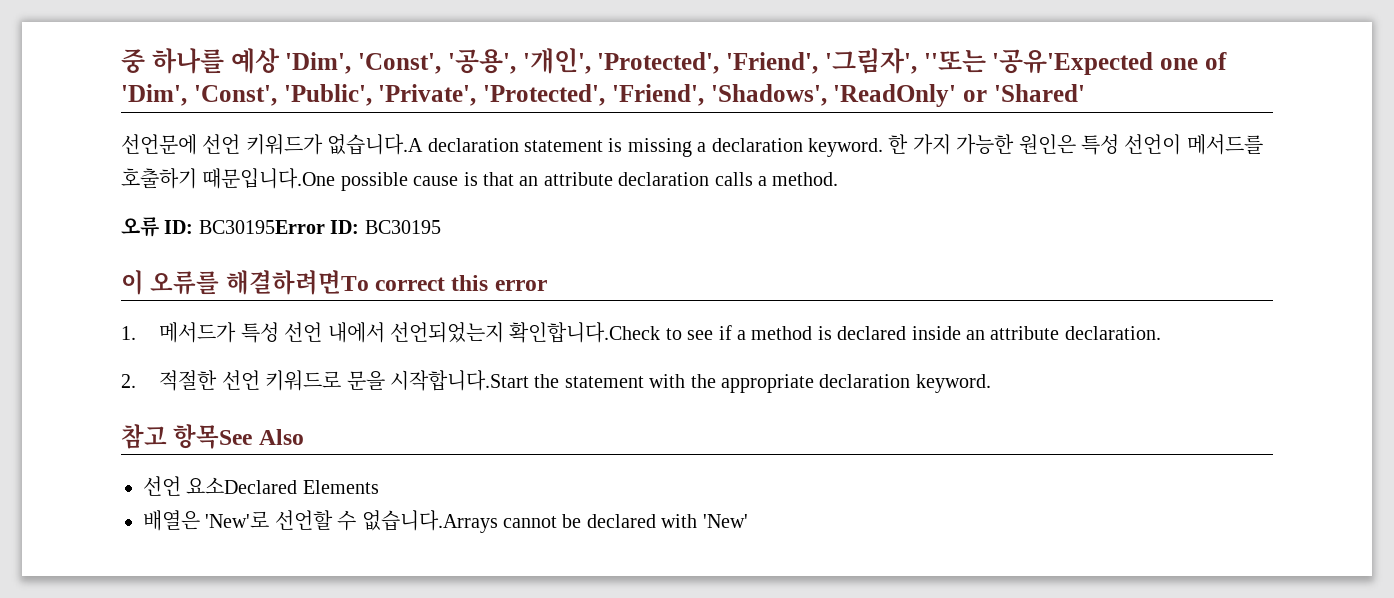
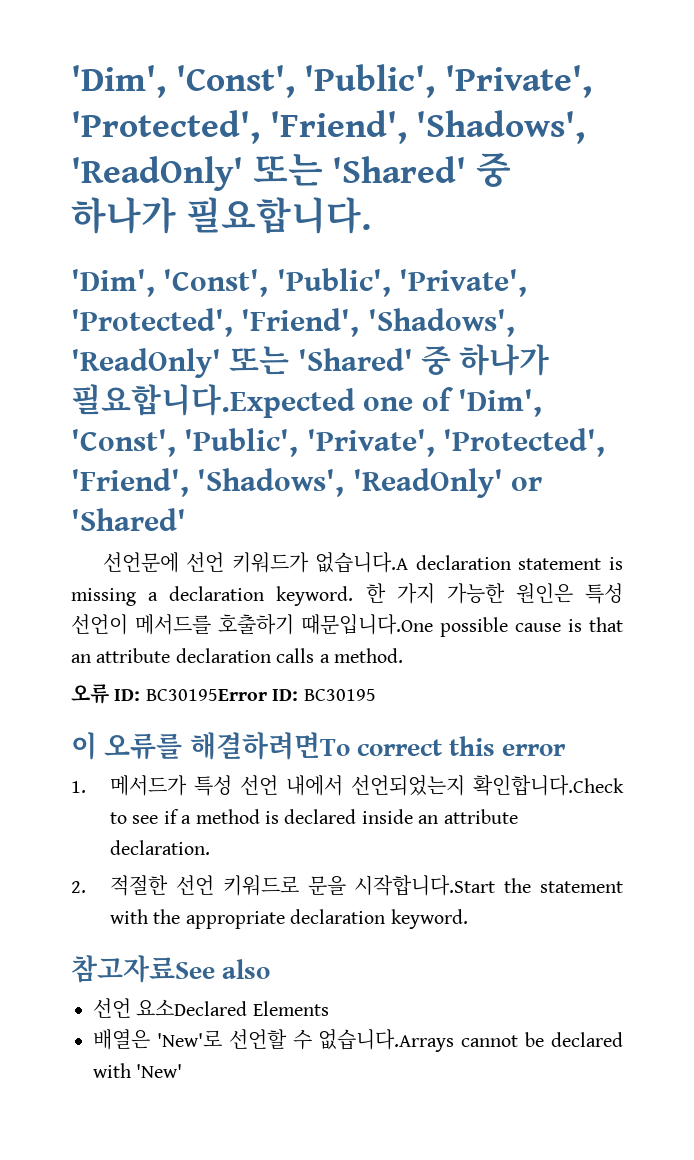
[121,48,1154,75] 중 하나를 예상 'Dim', 'Const', '공용', '개인', 'Protected', 'Friend', '그림자', ''또는 '공유'Expected -> [71,64,593,98] [71,110,586,144] [71,153,512,191] [71,197,371,234] [71,268,528,297] [71,308,515,337] [71,344,550,378] [71,384,355,418] 'Dim', 'Const', 'Public', 'Private', 'Protected', 'Friend', 'Shadows', 'ReadOnly' 또는 'Shared' 중 하나가 필요합니다. // 'Dim', 'Const', 'Public', 'Private', 'Protected', 'Friend', 'Shadows', 'ReadOnly' 또는 'Shared' 중 하나가 필요합니다.Expected
[121,424,304,449] 참고 항목See Also -> [71,955,271,983] 참고자료See also

